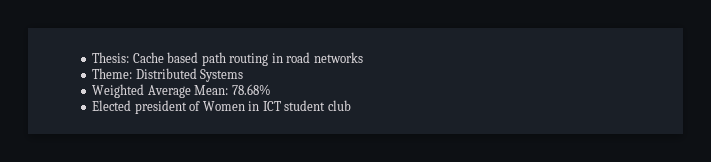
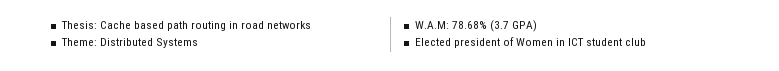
[92,84,229,98] Weighted Average Mean: -> [414,21,449,29] W.A.M:
(271, 89) none -> [489,20,537,32] (3.7 GPA)

